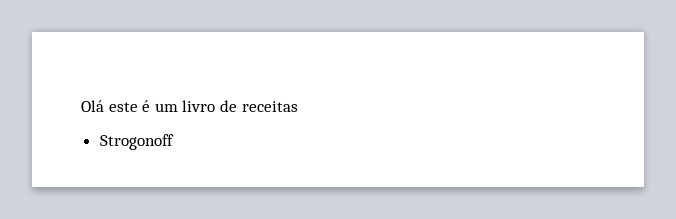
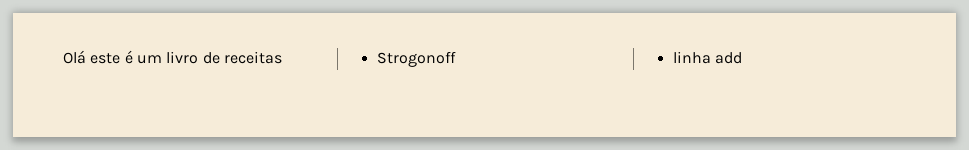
(174, 142) none -> [672,51,742,64] // linha add

